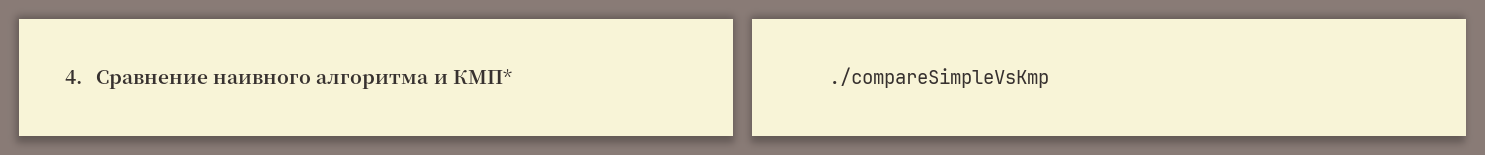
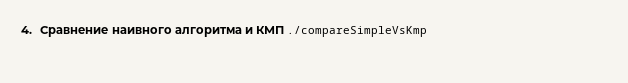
[452,69,512,84] КМП* -> [255,26,284,34] КМП

